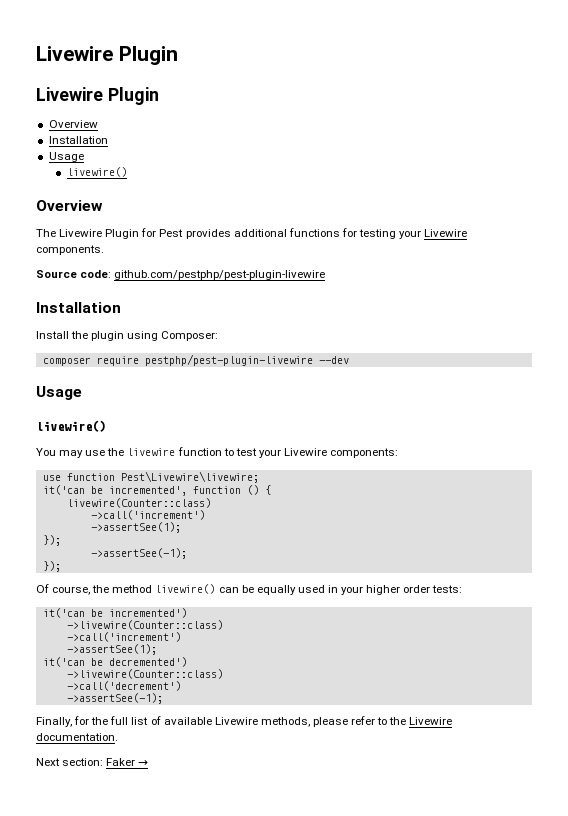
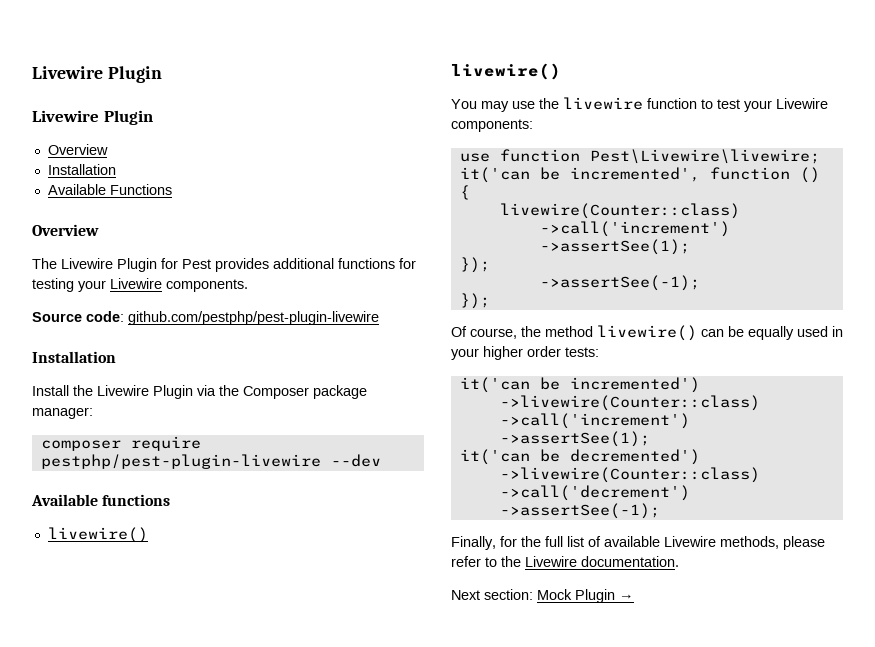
[48,152,84,162] [66,167,127,177] Usage // livewire() -> [47,184,172,195] Available Functions
[91,331,219,341] plugin using Composer: -> [97,385,367,399] [32,407,93,419] Livewire Plugin via the Composer package manager:
[36,386,82,400] Usage -> [31,494,171,506] [47,527,148,543] Available functions // livewire()
[106,758,136,766] Faker -> [537,589,615,603] Mock Plugin

